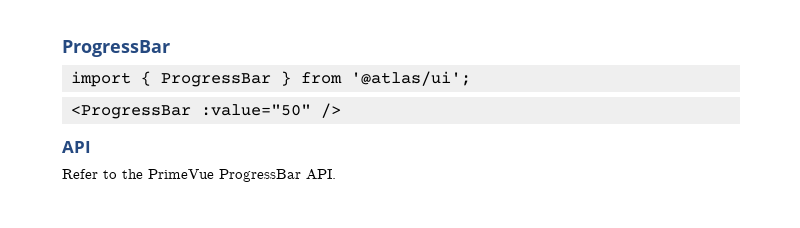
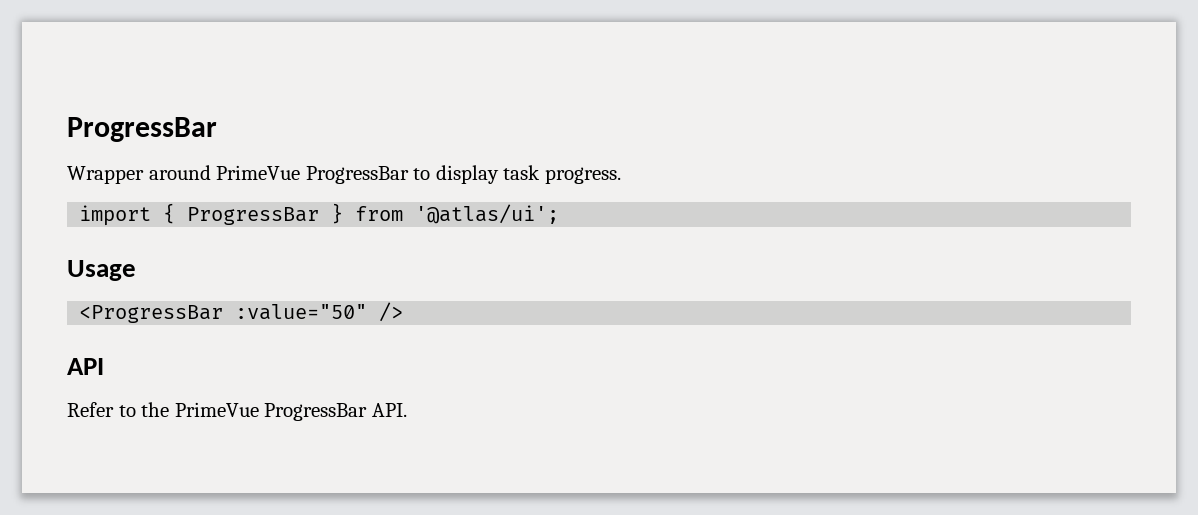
[62,40,170,57] ProgressBar -> [67,117,217,142] [67,165,621,184] ProgressBar // Wrapper around PrimeVue ProgressBar to display task progress.
(471, 78) none -> [67,260,136,281] // Usage

